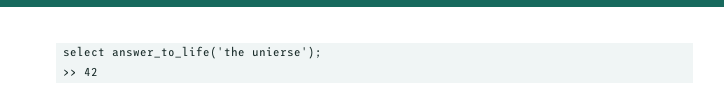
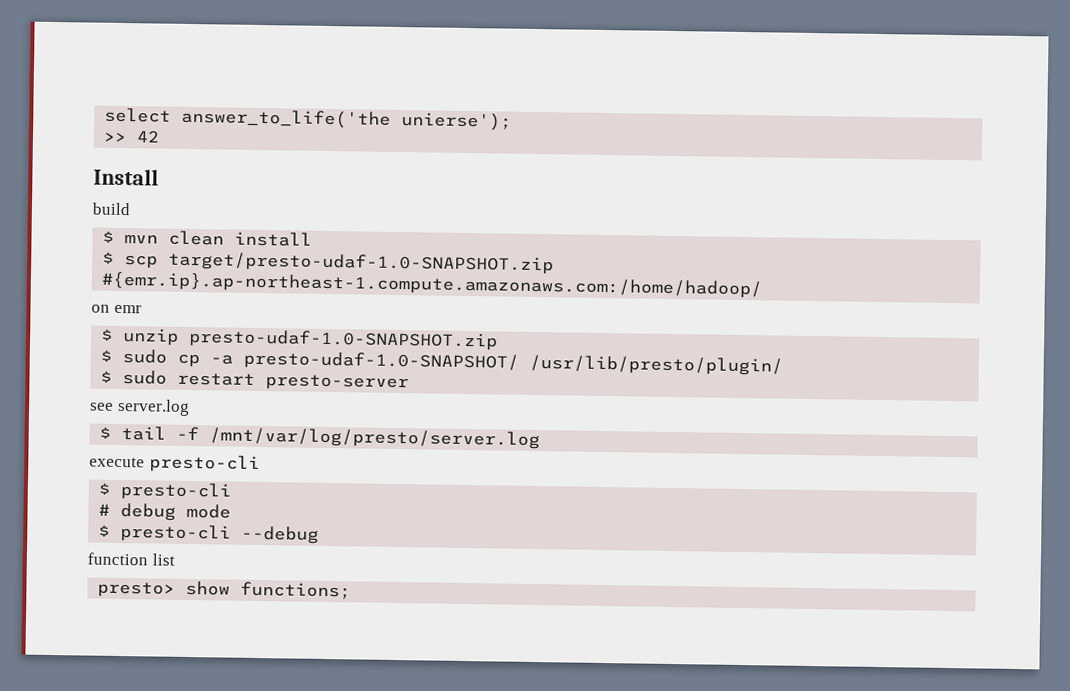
(98, 71) none -> [93,168,159,186] [92,202,131,216] [102,230,313,247] [102,251,555,275] [101,271,763,299] [91,304,142,314] [101,328,499,351] [100,349,784,376] [100,370,410,392] [90,398,190,416] [99,426,541,450] [89,454,260,474] [98,482,232,501] [98,503,232,521] [98,524,320,544] [87,552,175,566] [97,580,352,600] // Install // build // $ mvn clean install // $ scp target/presto-udaf-1.0-SNAPSHOT.zip #{emr.ip}.ap-northeast-1.compute.amazonaws.com:/home/hadoop/ // on emr // $ unzip presto-udaf-1.0-SNAPSHOT.zip // $ sudo cp -a presto-udaf-1.0-SNAPSHOT/ /usr/lib/presto/plugin/ // $ sudo restart presto-server // see server.log // $ tail -f /mnt/var/log/presto/server.log // execute presto-cli // $ presto-cli // # debug mode // $ presto-cli --debug // function list // presto> show functions;

